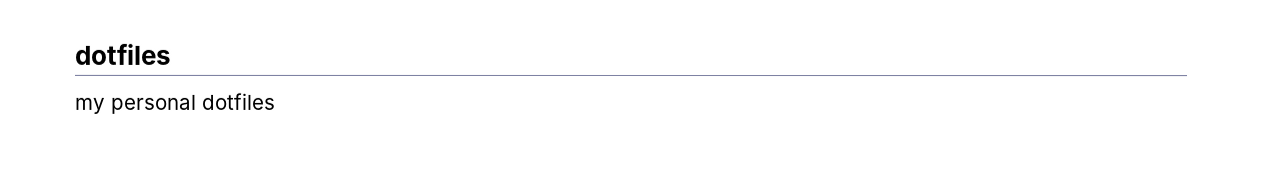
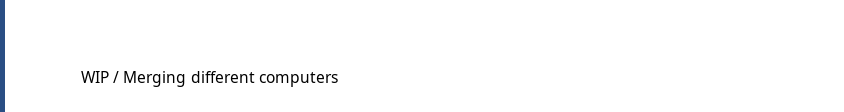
[75,43,172,65] [74,92,276,114] dotfiles // my personal dotfiles -> [81,71,338,87] WIP / Merging different computers

